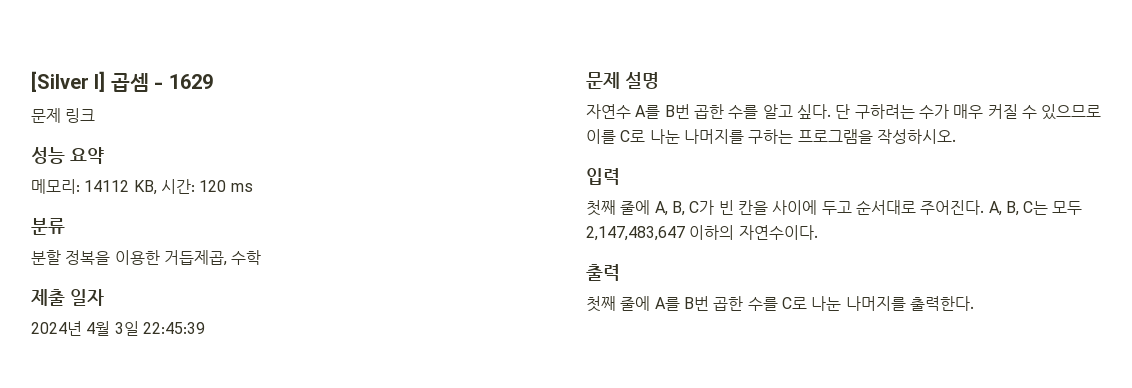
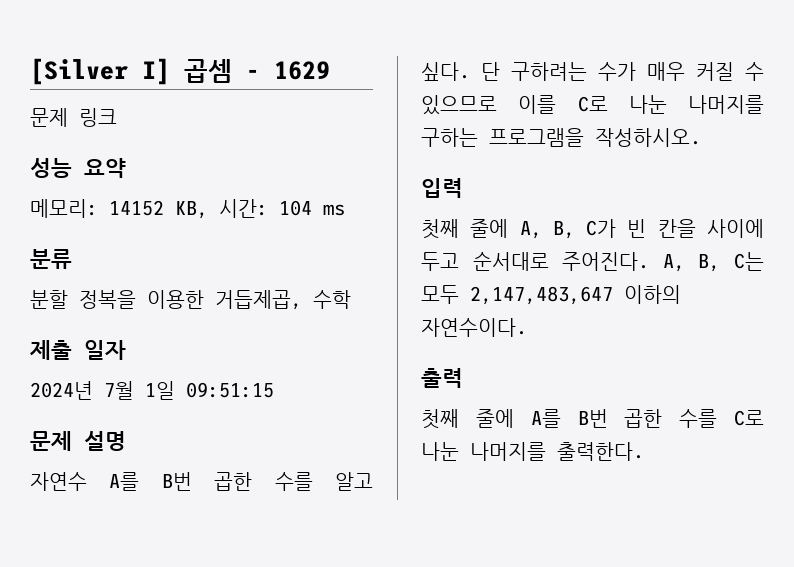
[84,180,130,192] 14112 -> [109,200,164,216] 14152
[199,180,227,192] 120 -> [279,200,312,216] 104
[86,321,205,336] 4월 3일 22:45:39 -> [104,381,274,400] 7월 1일 09:51:15

